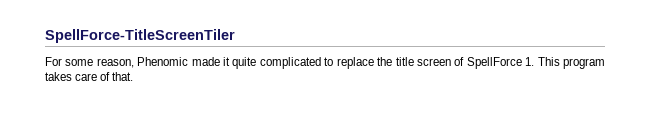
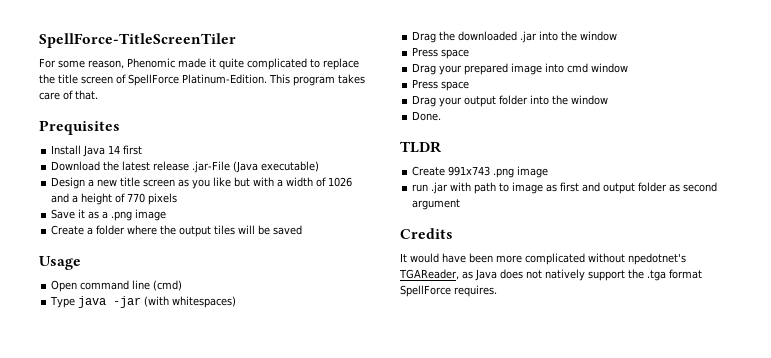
[525,57,535,66] 1. -> [182,74,267,84] Platinum-Edition.
(134, 76) none -> [39,120,120,135] [51,145,143,157] [51,161,320,173] [51,177,353,189] [51,193,178,205] [51,209,167,221] [51,225,303,237] [39,256,81,270] [51,280,183,292] [50,296,237,308] [412,31,618,43] [412,47,470,59] [412,63,629,75] [412,79,470,91] [412,95,609,107] [412,111,442,121] [400,141,441,153] [412,166,549,178] [412,182,718,194] [412,199,461,210] [400,228,453,239] [400,253,686,265] [399,269,702,281] [400,285,497,297] // Prequisites // Install Java 14 first // Download the latest release .jar-File (Java executable) // Design a new title screen as you like but with a width of 1026 and a height of 770 pixels // Save it as a .png image // Create a folder where the output tiles will be saved // Usage // Open command line (cmd) // Type java -jar (with whitespaces) // Drag the downloaded .jar into the window // Press space // Drag your prepared image into cmd window // Press space // Drag your output folder into the window // Done. // TLDR // Create 991x743 .png image // run .jar with path to image as first and output folder as second argument // Credits // It would have been more complicated without npedotnet's TGAReader, as Java does not natively support the .tga format SpellForce requires.

